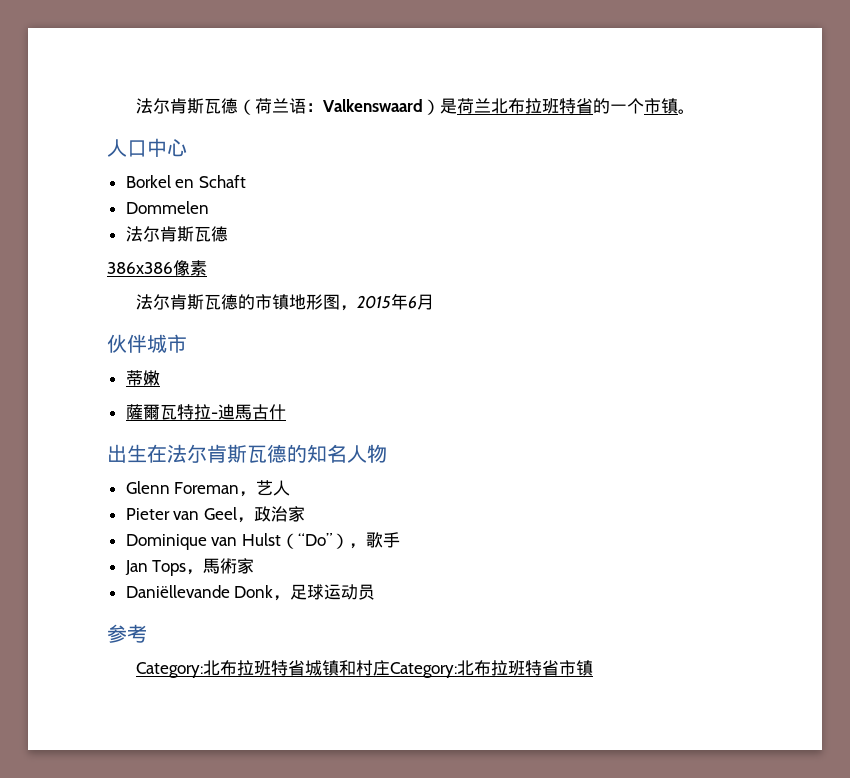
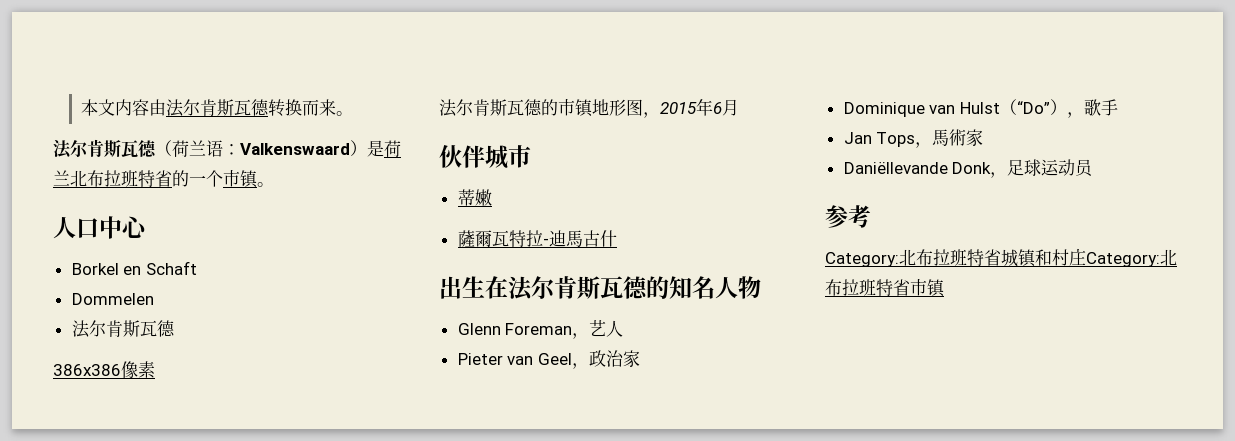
(136, 106) none -> [80,99,353,117] 本文内容由法尔肯斯瓦德转换而来。 //

